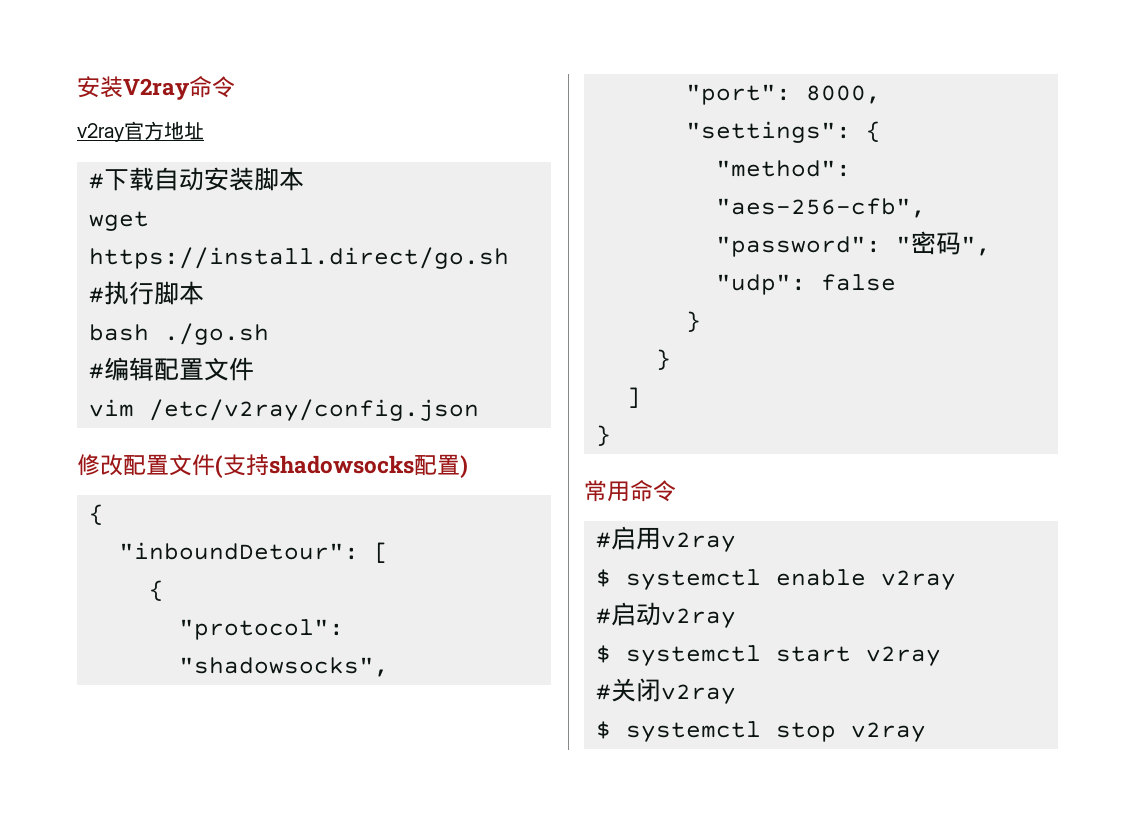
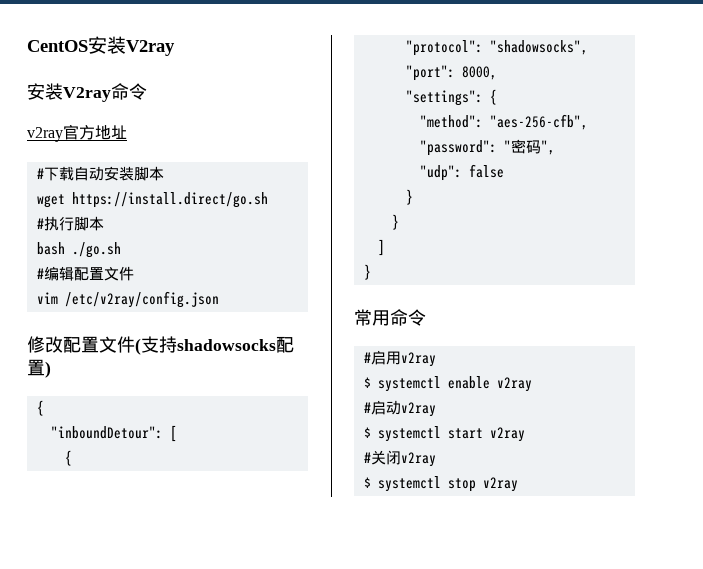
(77, 87) none -> [27,36,175,56] CentOS安装V2ray //

